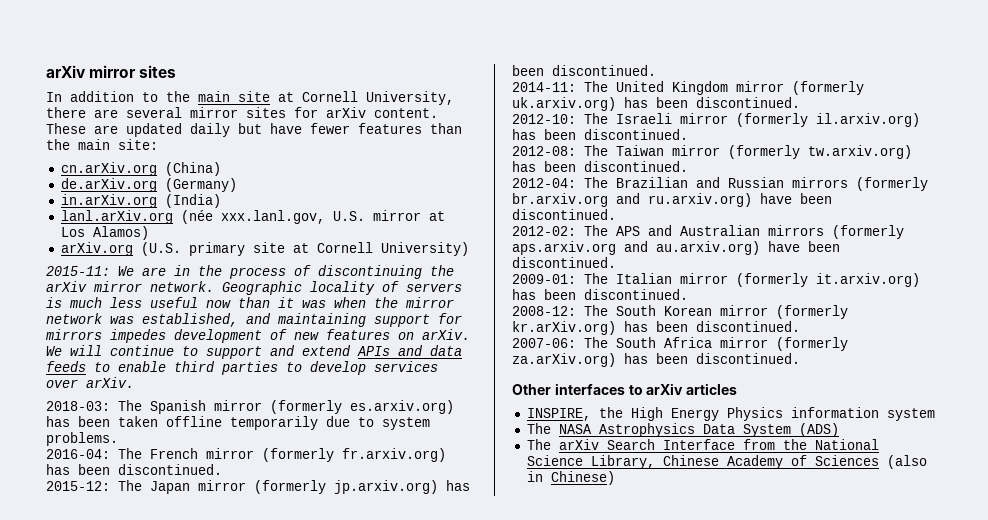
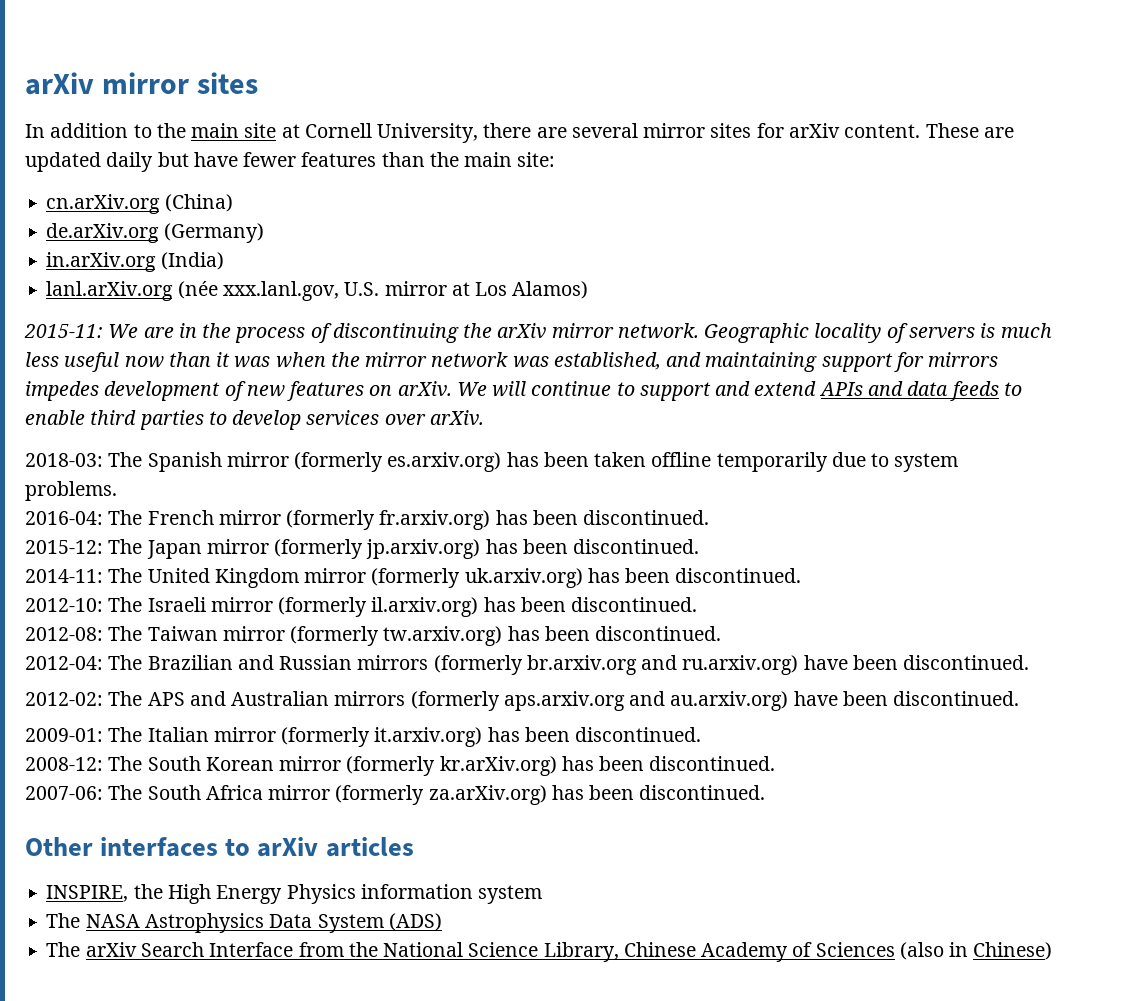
[60,242,469,256] // arXiv.org (U.S. primary site at Cornell University) -> (589, 290) none

